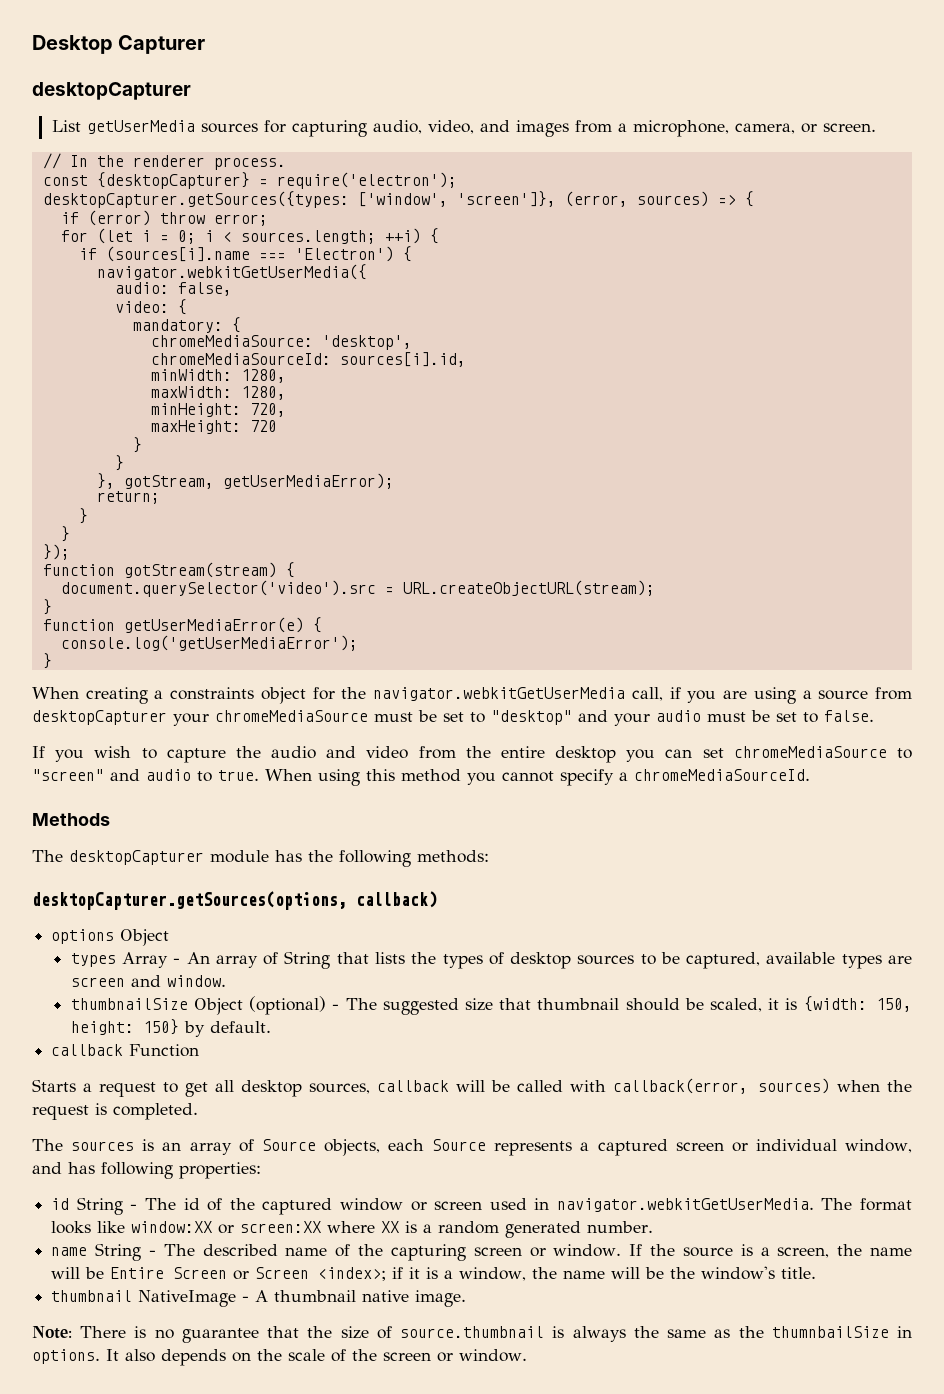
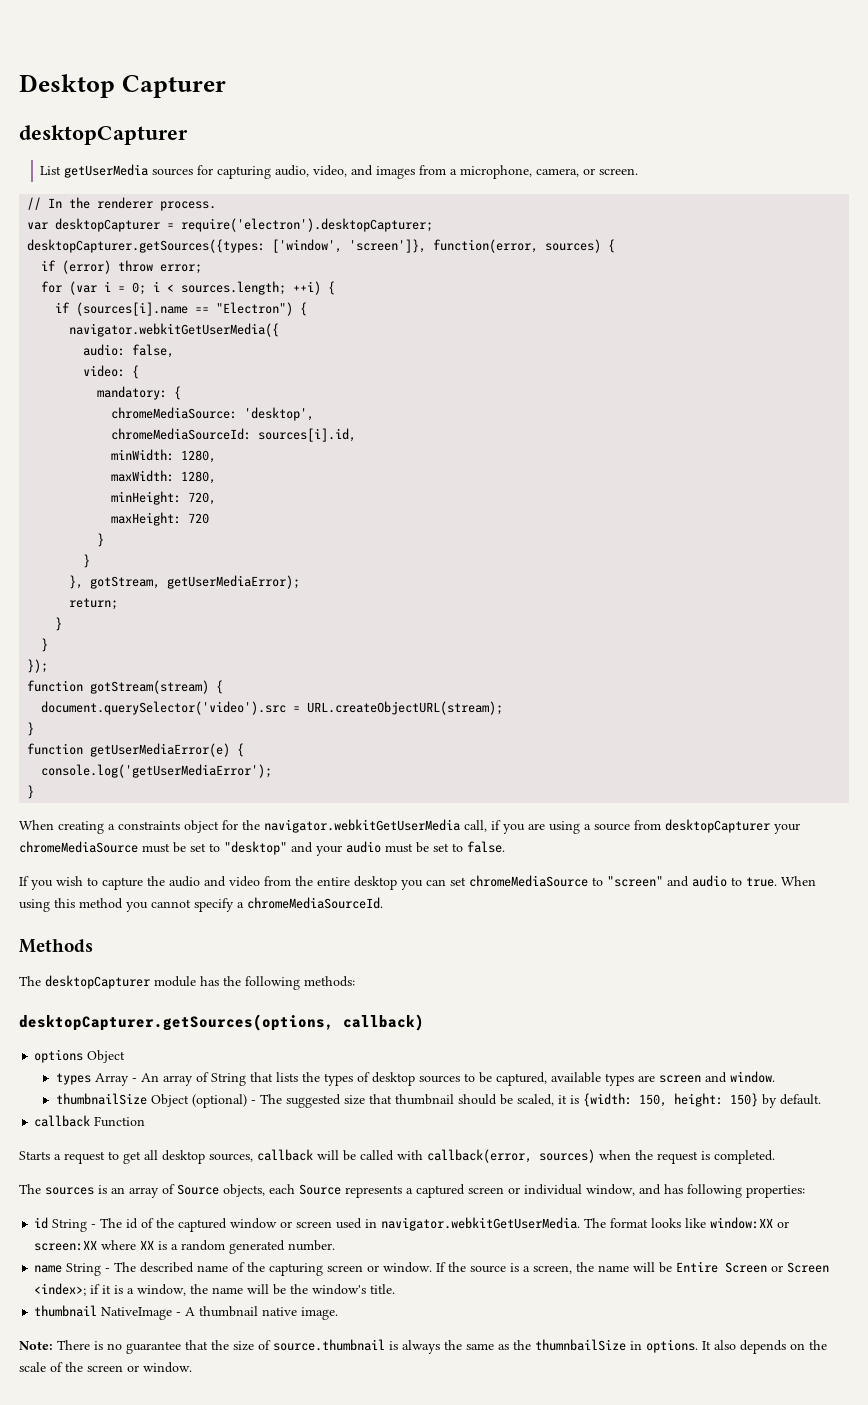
[42,172,457,189] const {desktopCapturer} = require('electron'); -> [27,218,434,232] var desktopCapturer = require('electron').desktopCapturer;
[564,191,736,207] (error, sources) => -> [433,239,602,253] function(error, sources)
[96,228,133,244] (let -> [69,281,98,295] (var
[258,246,394,262] === 'Electron') -> [195,302,294,316] == "Electron")

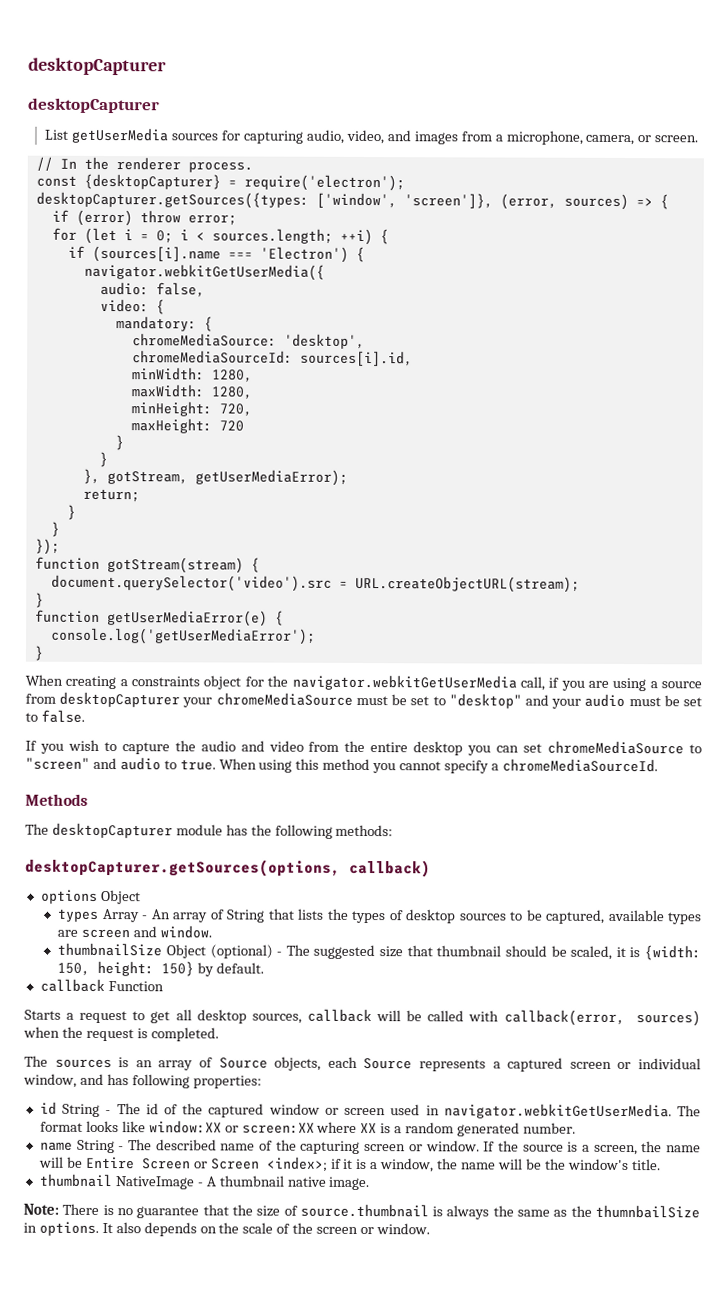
[19,74,226,98] Desktop Capturer -> [28,57,167,76] desktopCapturer
[27,218,434,232] var desktopCapturer = require('electron').desktopCapturer; -> [35,173,405,192] const {desktopCapturer} = require('electron');
[433,239,602,253] function(error, sources) -> [499,193,653,211] (error, sources) =>
[69,281,98,295] (var -> [83,227,117,245] (let
[195,302,294,316] == "Electron") -> [227,246,349,263] === 'Electron')

